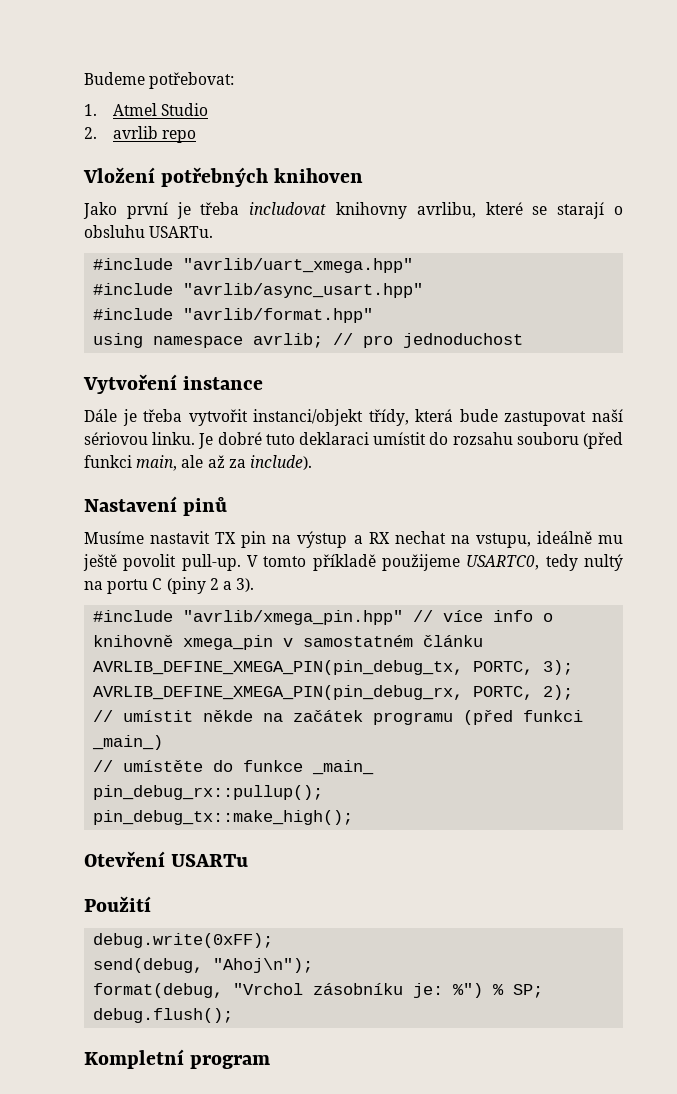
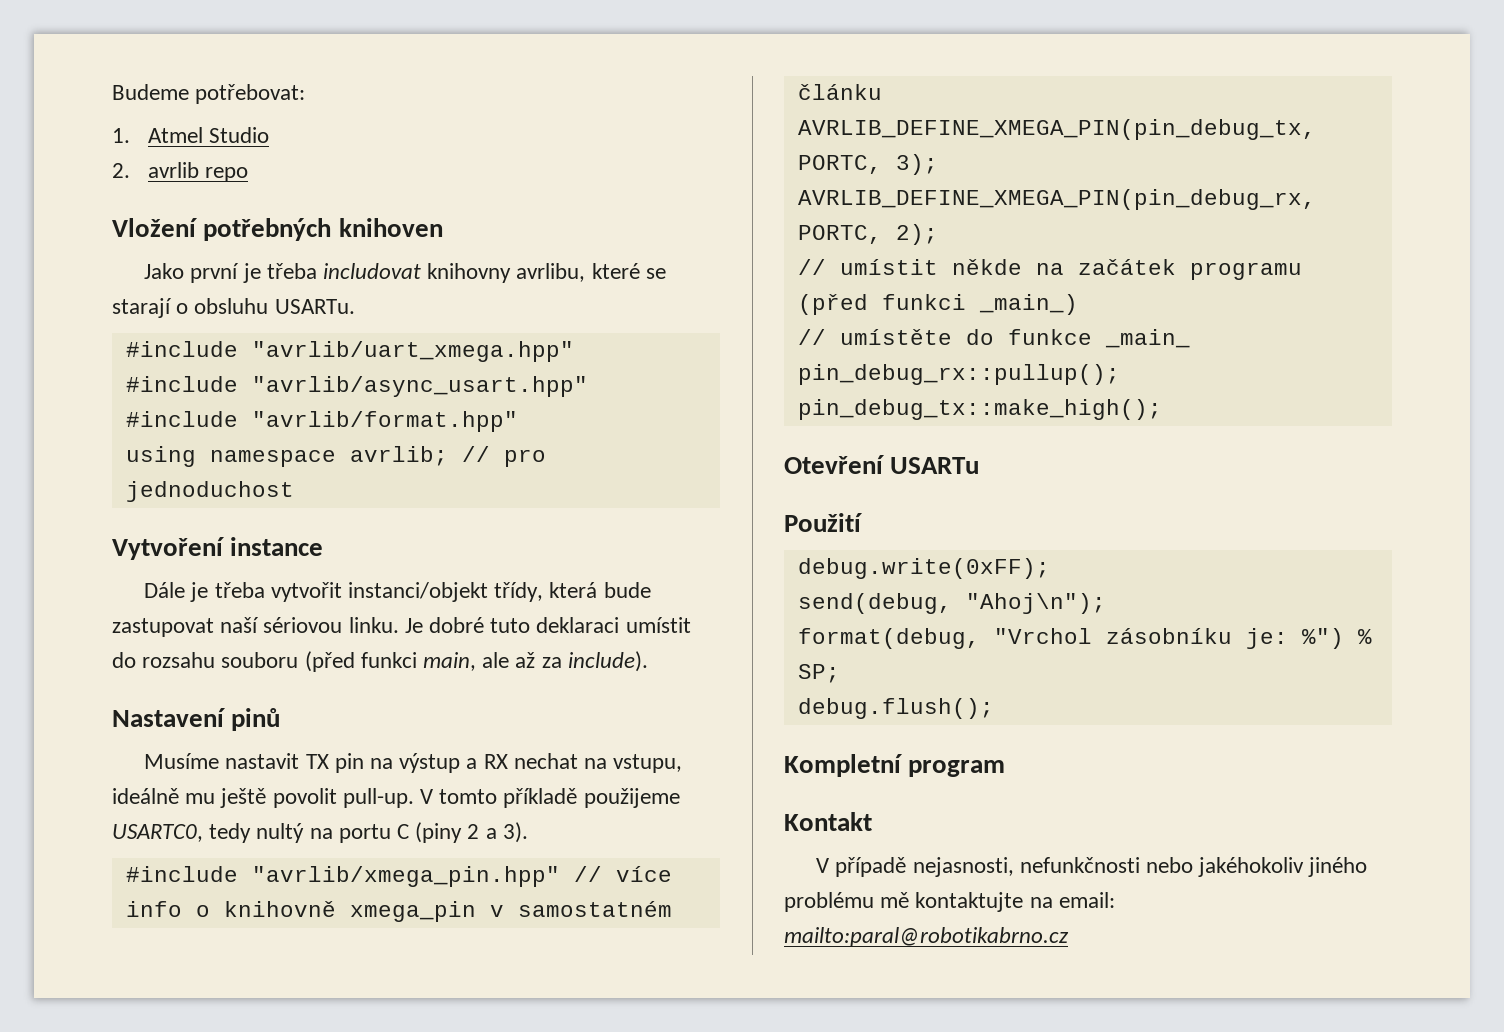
(271, 1062) none -> [784,812,872,831] [816,857,1368,877] [784,892,1115,912] [784,927,1069,947] // Kontakt // V případě nejasnosti, nefunkčnosti nebo jakéhokoliv jiného problému mě kontaktujte na email: mailto:paral@robotikabrno.cz

